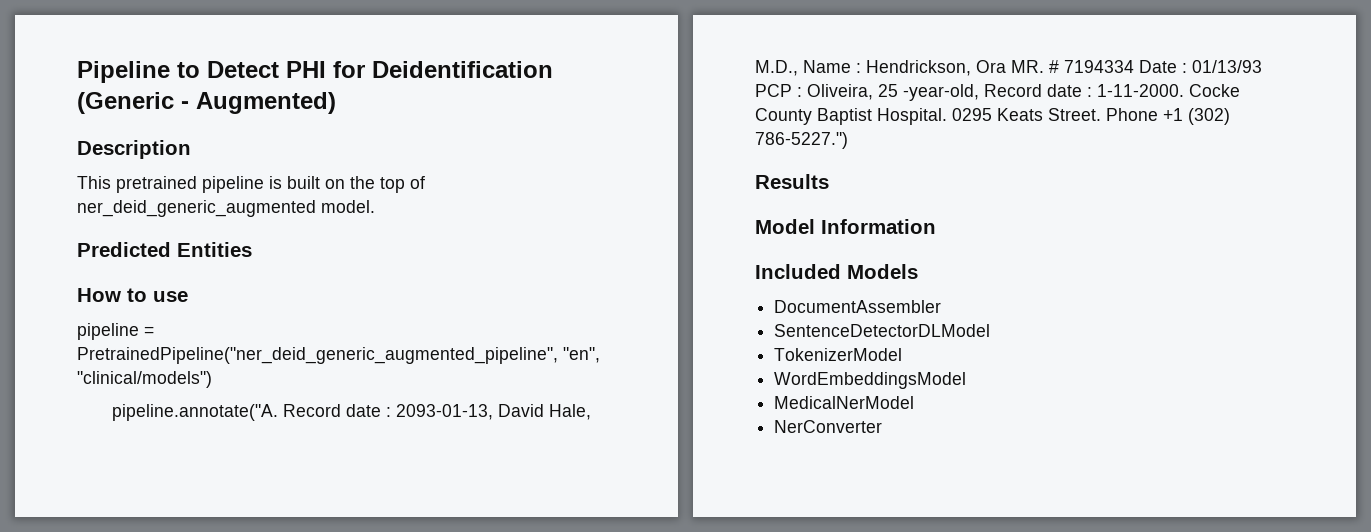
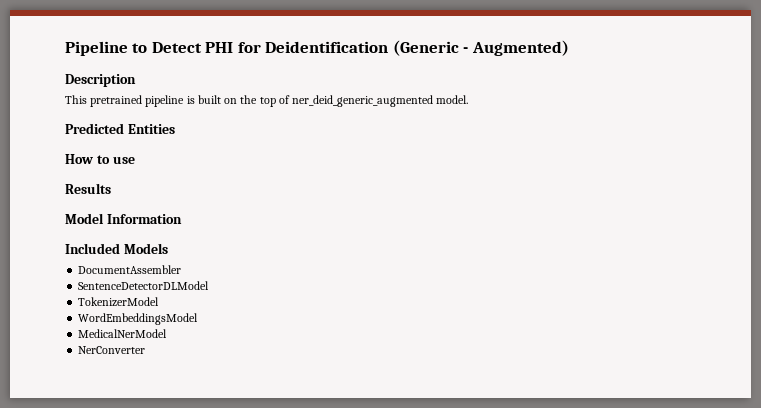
[77,323,154,340] [77,347,600,364] [77,371,212,388] [111,404,591,421] [755,60,1262,76] [755,84,1240,101] [755,108,1230,125] [755,132,848,149] // pipeline = PretrainedPipeline("ner_deid_generic_augmented_pipeline", "en", "clinical/models") // pipeline.annotate("A. Record date : 2093-01-13, David Hale, M.D., Name : Hendrickson, Ora MR. # 7194334 Date : 01/13/93 PCP : Oliveira, 25 -year-old, Record date : 1-11-2000. Cocke County Baptist Hospital. 0295 Keats Street. Phone +1 (302) 786-5227.") -> (135, 160) none

